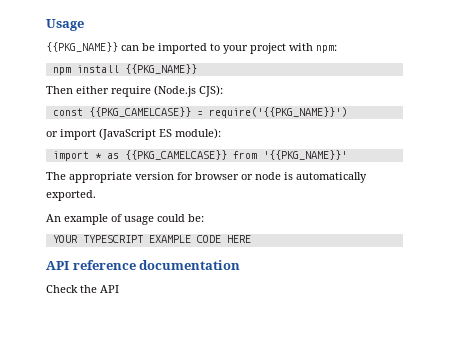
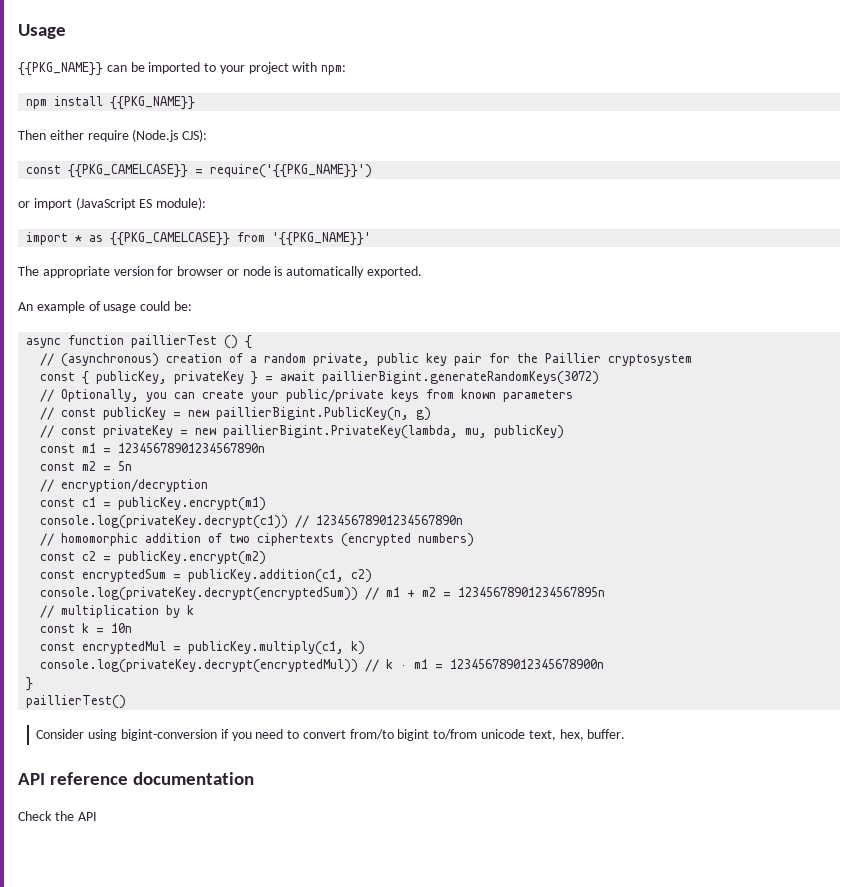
[52,235,251,243] YOUR TYPESCRIPT EXAMPLE CODE HERE -> [26,335,253,349] [40,353,693,367] [40,371,600,385] [40,389,574,402] [40,407,432,421] [40,425,565,439] [40,443,266,453] [40,461,133,471] [40,479,209,492] [40,497,267,511] [40,515,464,529] [40,533,475,547] [40,551,267,565] [40,569,373,583] [40,587,606,601] [40,605,195,618] [40,623,133,633] [40,641,366,655] [40,659,605,673] [26,677,34,691] [26,695,127,709] [36,729,626,741] async function paillierTest () { // // (asynchronous) creation of a random private, public key pair for the Paillier cryptosystem // const { publicKey, privateKey } = await paillierBigint.generateRandomKeys(3072) // // Optionally, you can create your public/private keys from known parameters // // const publicKey = new paillierBigint.PublicKey(n, g) // // const privateKey = new paillierBigint.PrivateKey(lambda, mu, publicKey) // const m1 = 12345678901234567890n // const m2 = 5n // // encryption/decryption // const c1 = publicKey.encrypt(m1) // console.log(privateKey.decrypt(c1)) // 12345678901234567890n // // homomorphic addition of two ciphertexts (encrypted numbers) // const c2 = publicKey.encrypt(m2) // const encryptedSum = publicKey.addition(c1, c2) // console.log(privateKey.decrypt(encryptedSum)) // m1 + m2 = 12345678901234567895n // // multiplication by k // const k = 10n // const encryptedMul = publicKey.multiply(c1, k) // console.log(privateKey.decrypt(encryptedMul)) // k · m1 = 123456789012345678900n // } // paillierTest() // Consider using bigint-conversion if you need to convert from/to bigint to/from unicode text, hex, buffer.

